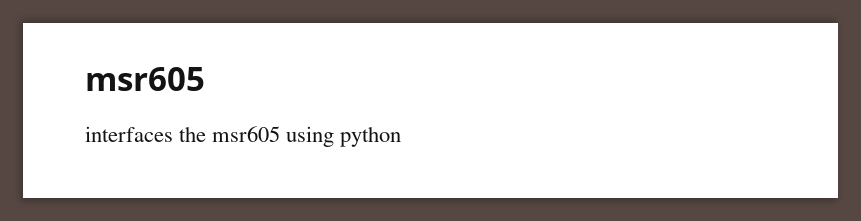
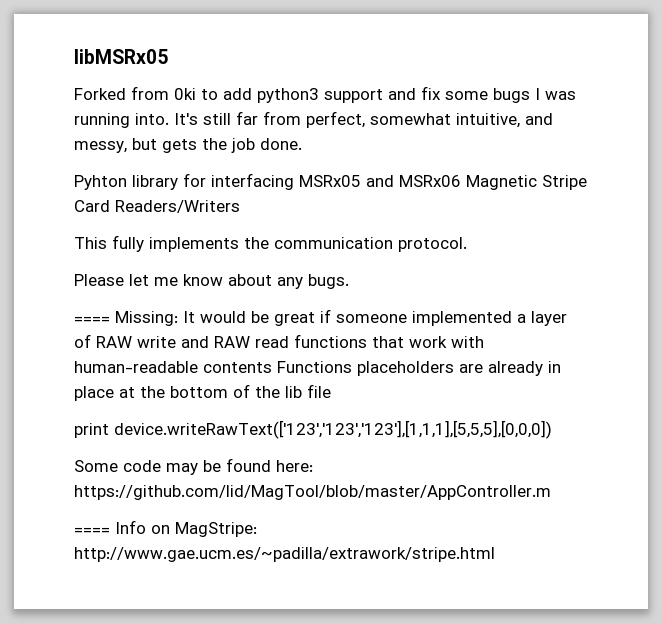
[85,67,205,91] [85,126,402,147] msr605 // interfaces the msr605 using python -> [74,49,168,64] [74,86,576,103] [74,111,553,128] [74,138,302,153] [74,173,587,190] [74,200,240,213] [74,235,467,252] [74,274,349,289] [74,309,567,326] [74,334,484,348] [74,361,561,376] [74,384,331,401] [74,420,552,439] [74,458,313,475] [74,485,551,500] [74,520,257,537] [74,547,495,562] libMSRx05 // Forked from 0ki to add python3 support and fix some bugs I was running into. It's still far from perfect, somewhat intuitive, and messy, but gets the job done. // Pyhton library for interfacing MSRx05 and MSRx06 Magnetic Stripe Card Readers/Writers // This fully implements the communication protocol. // Please let me know about any bugs. // ==== Missing: It would be great if someone implemented a layer of RAW write and RAW read functions that work with human-readable contents Functions placeholders are already in place at the bottom of the lib file // print device.writeRawText(['123','123','123'],[1,1,1],[5,5,5],[0,0,0]) // Some code may be found here: https://github.com/lid/MagTool/blob/master/AppController.m // ==== Info on MagStripe: http://www.gae.ucm.es/~padilla/extrawork/stripe.html

